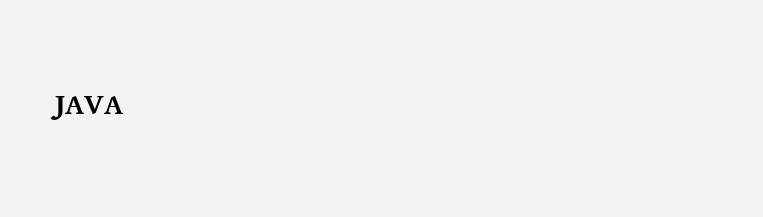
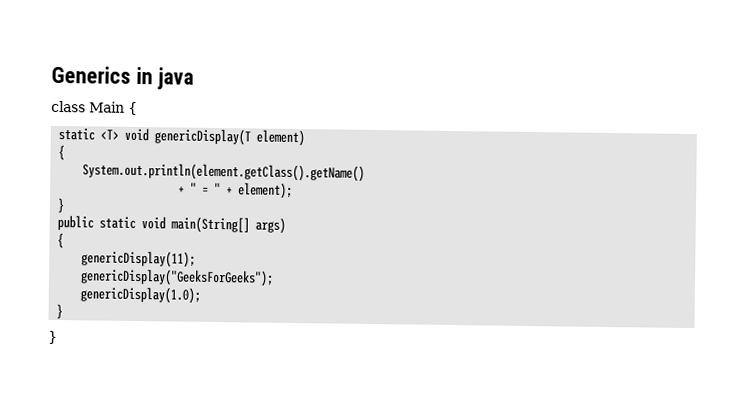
[50,96,123,120] JAVA -> [51,65,194,90] [51,100,138,115] [58,127,306,147] [58,144,66,161] [82,162,366,182] [178,182,294,199] [57,197,66,214] [57,214,287,234] [57,232,65,249] [81,250,197,268] [80,268,275,287] [80,286,202,304] [56,303,64,320] [48,330,58,344] Generics in java // class Main { // static <T> void genericDisplay(T element) // { // System.out.println(element.getClass().getName() // + " = " + element); // } // public static void main(String[] args) // { // genericDisplay(11); // genericDisplay("GeeksForGeeks"); // genericDisplay(1.0); // } // }

